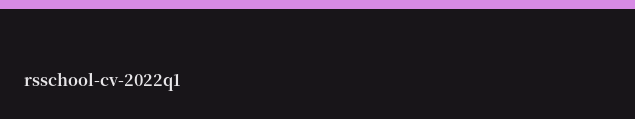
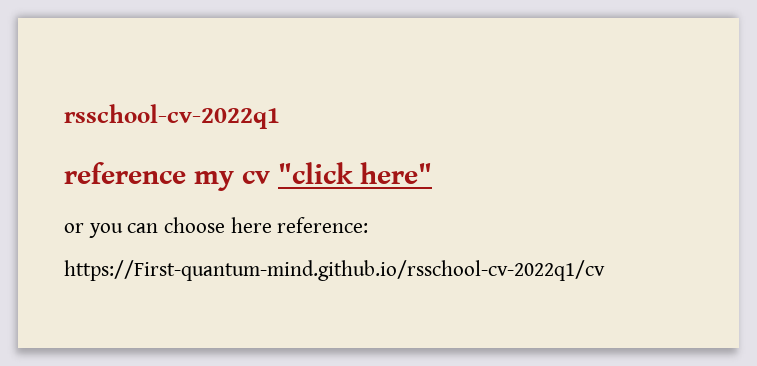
(180, 81) none -> [64,162,432,191] [64,217,369,238] [64,260,605,281] // reference my cv "click here" // or you can choose here reference: // https://First-quantum-mind.github.io/rsschool-cv-2022q1/cv

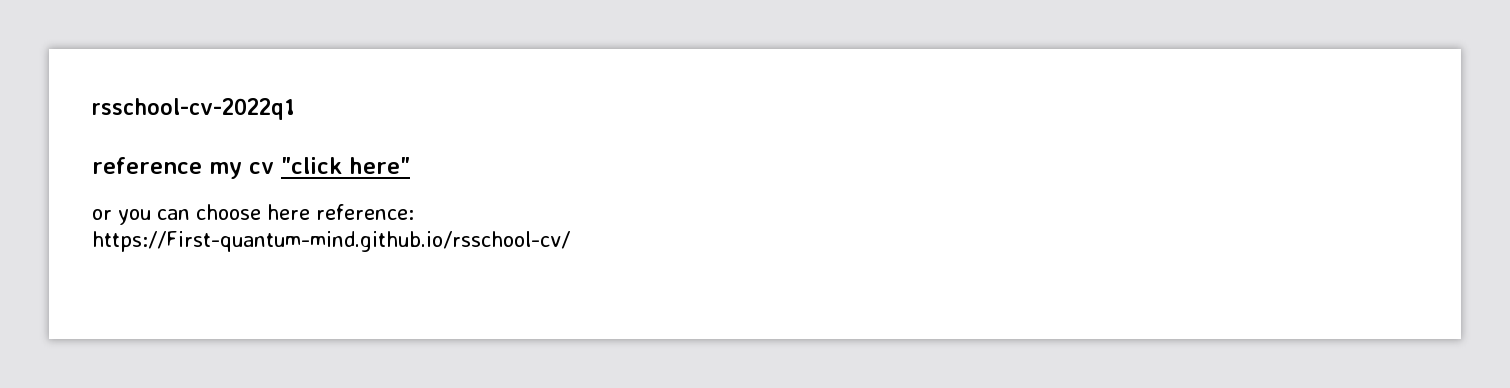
[64,260,605,281] https://First-quantum-mind.github.io/rsschool-cv-2022q1/cv -> [92,231,570,252] https://First-quantum-mind.github.io/rsschool-cv/

